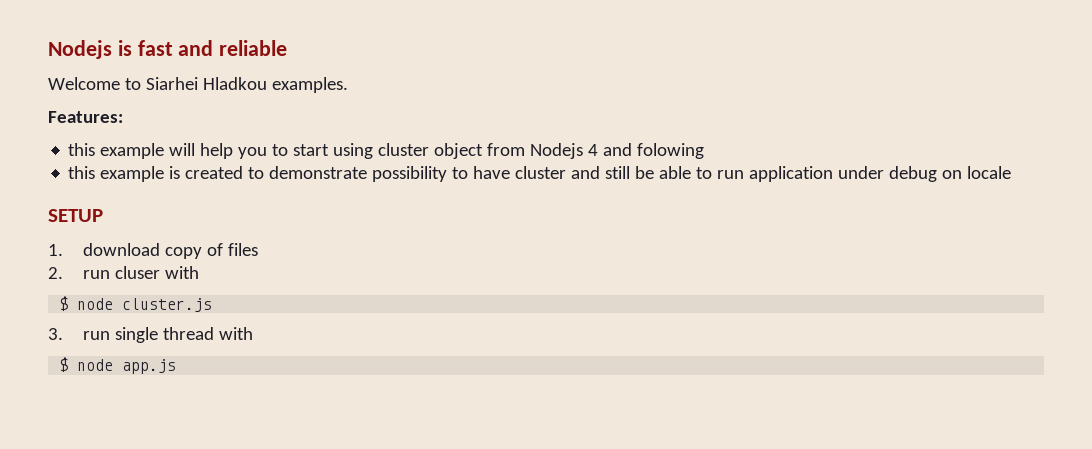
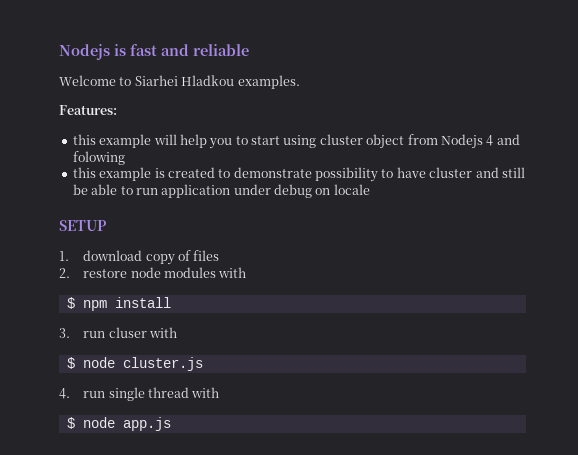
(63, 273) none -> [83,267,247,278] [66,297,171,311] [59,328,70,338] restore node modules with // $ npm install // 3.
[48,328,63,340] 3. -> [59,388,70,399] 4.

